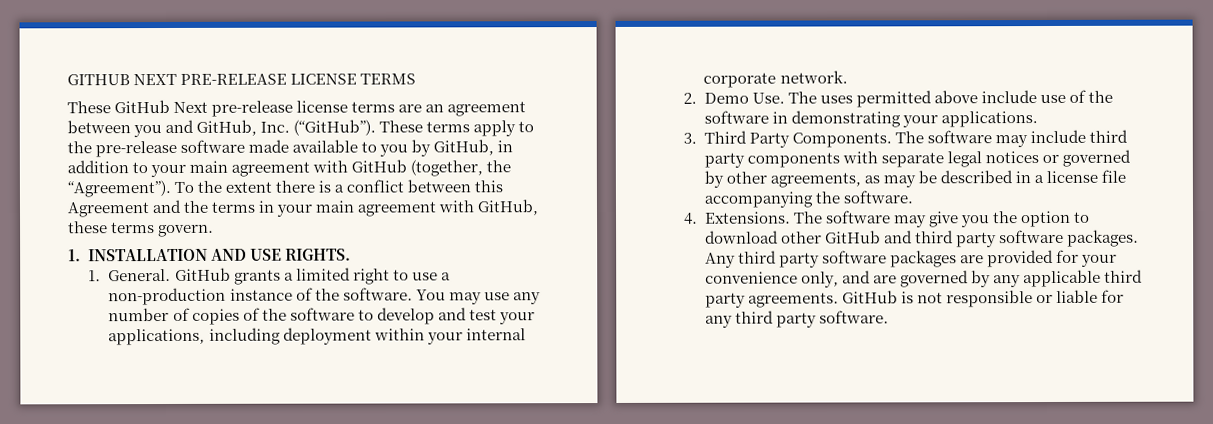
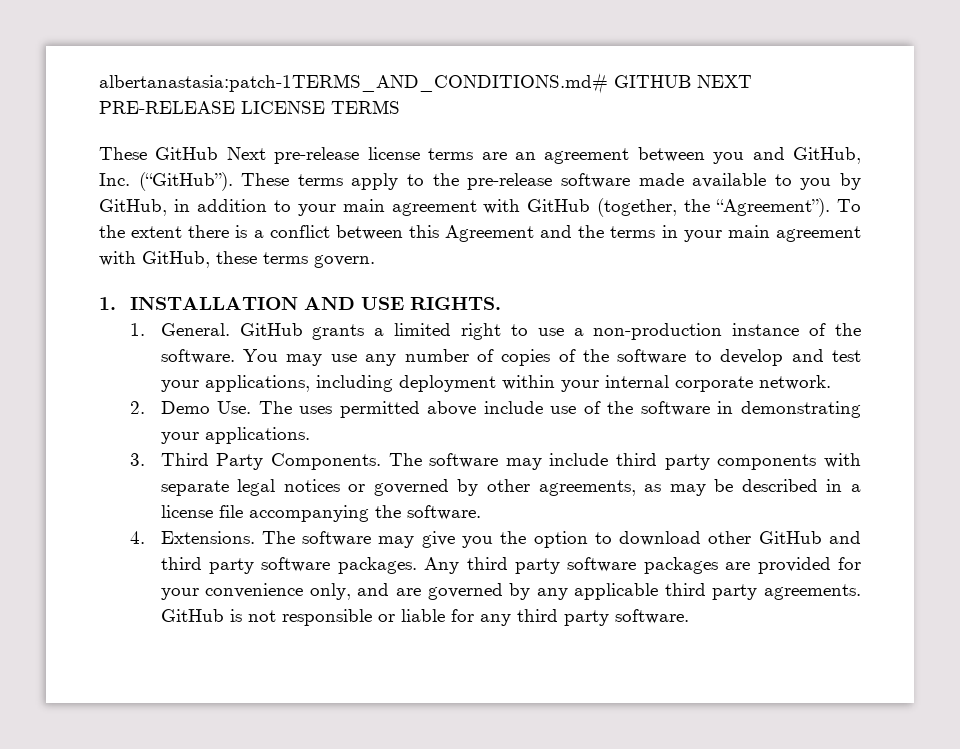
(67, 80) none -> [99,73,608,94] albertanastasia:patch-1TERMS_AND_CONDITIONS.md#

